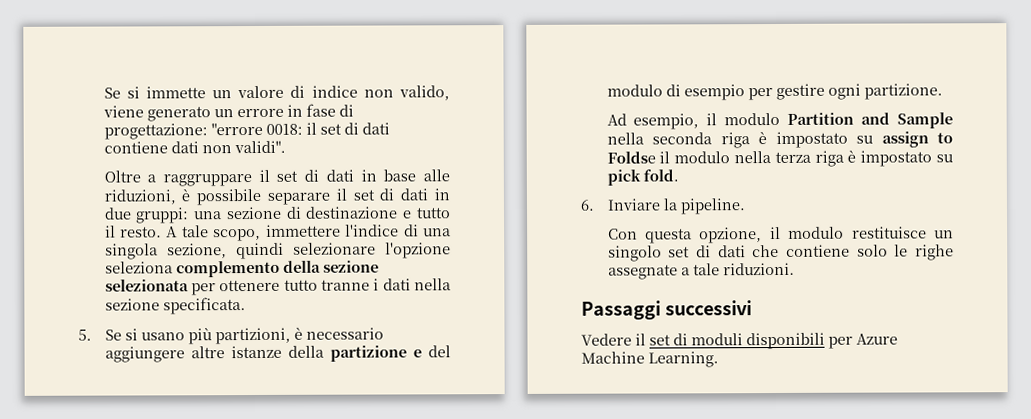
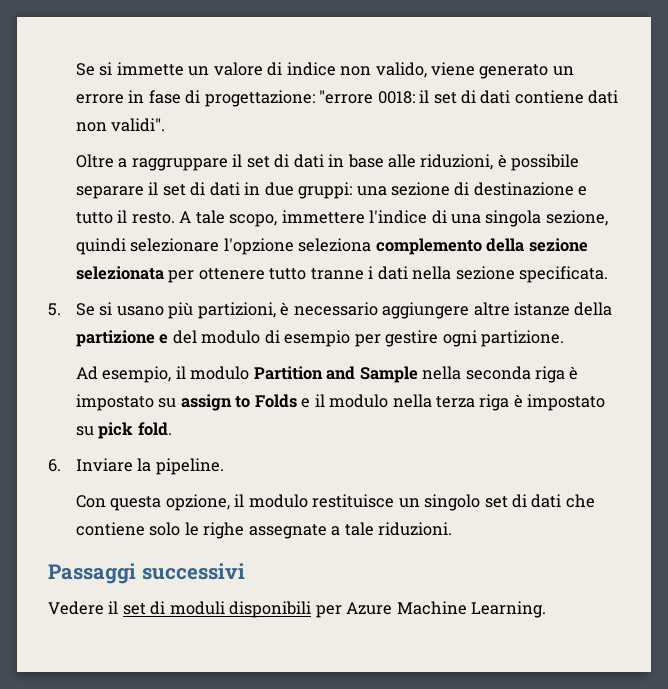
[606,151,656,164] Foldse -> [254,394,311,408] Folds e

